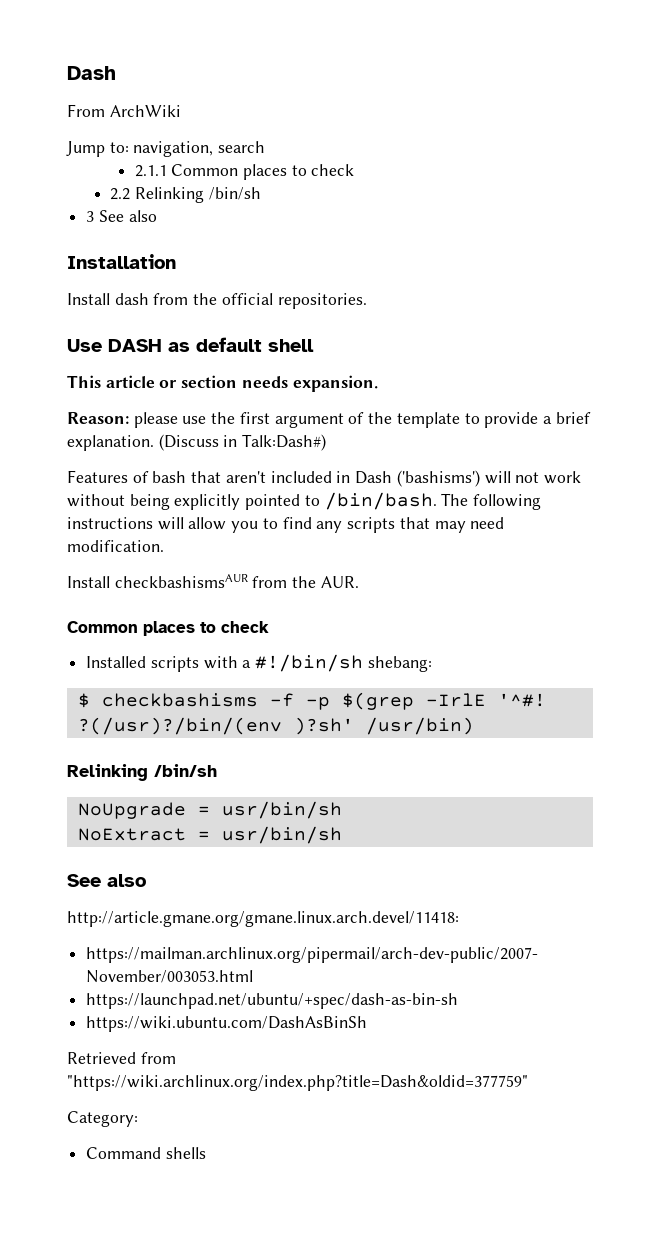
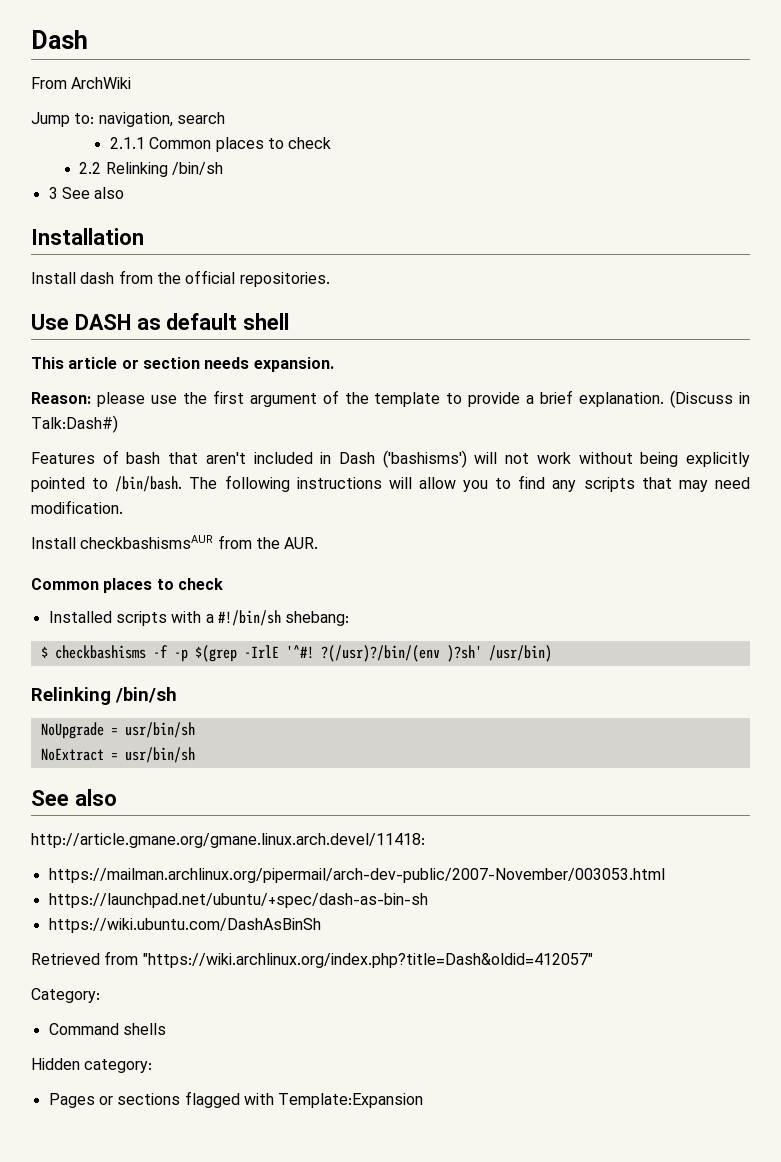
[67,1075,528,1091] "https://wiki.archlinux.org/index.php?title=Dash&oldid=377759" -> [142,953,593,968] "https://wiki.archlinux.org/index.php?title=Dash&oldid=412057"
(206, 1153) none -> [31,1058,153,1073] [48,1091,424,1108] // Hidden category: // Pages or sections flagged with Template:Expansion

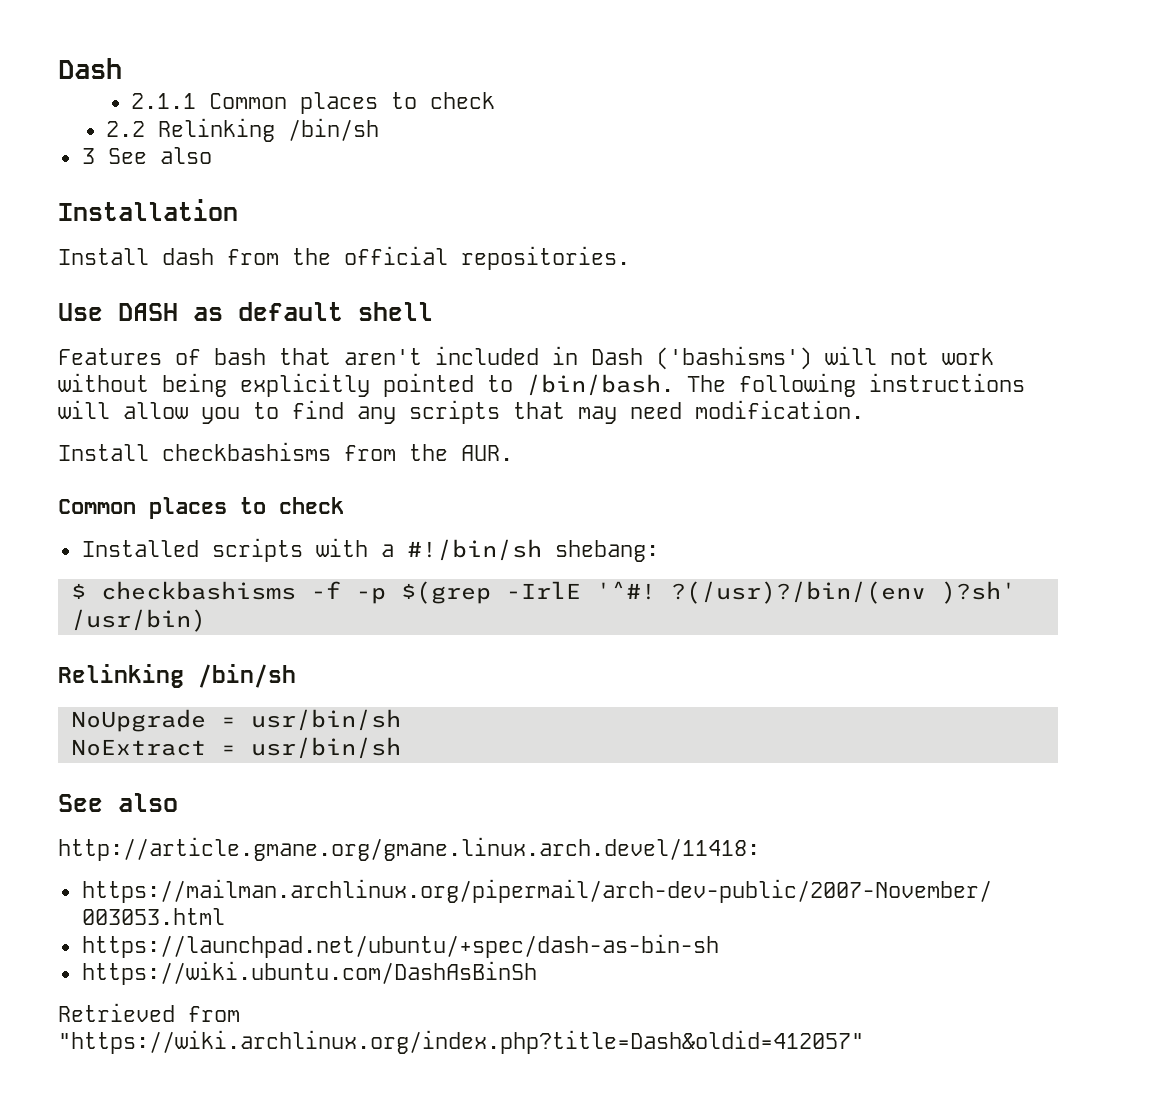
[31,30,88,49] [31,77,132,89] [31,112,225,127] Dash // From ArchWiki // Jump to: navigation, search -> [58,58,122,79] Dash
[31,357,334,372] [31,390,751,408] [31,415,118,433] // This article or section needs expansion. // Reason: please use the first argument of the template to provide a brief explanation. (Discuss in Talk:Dash#) -> (433, 311) none
[80,535,214,549] checkbashismsAUR -> [162,442,331,461] checkbashisms
[31,988,100,1003] [48,1023,166,1035] [31,1058,153,1073] [48,1091,424,1108] // Category: // Command shells // Hidden category: // Pages or sections flagged with Template:Expansion -> (864, 1042) none

